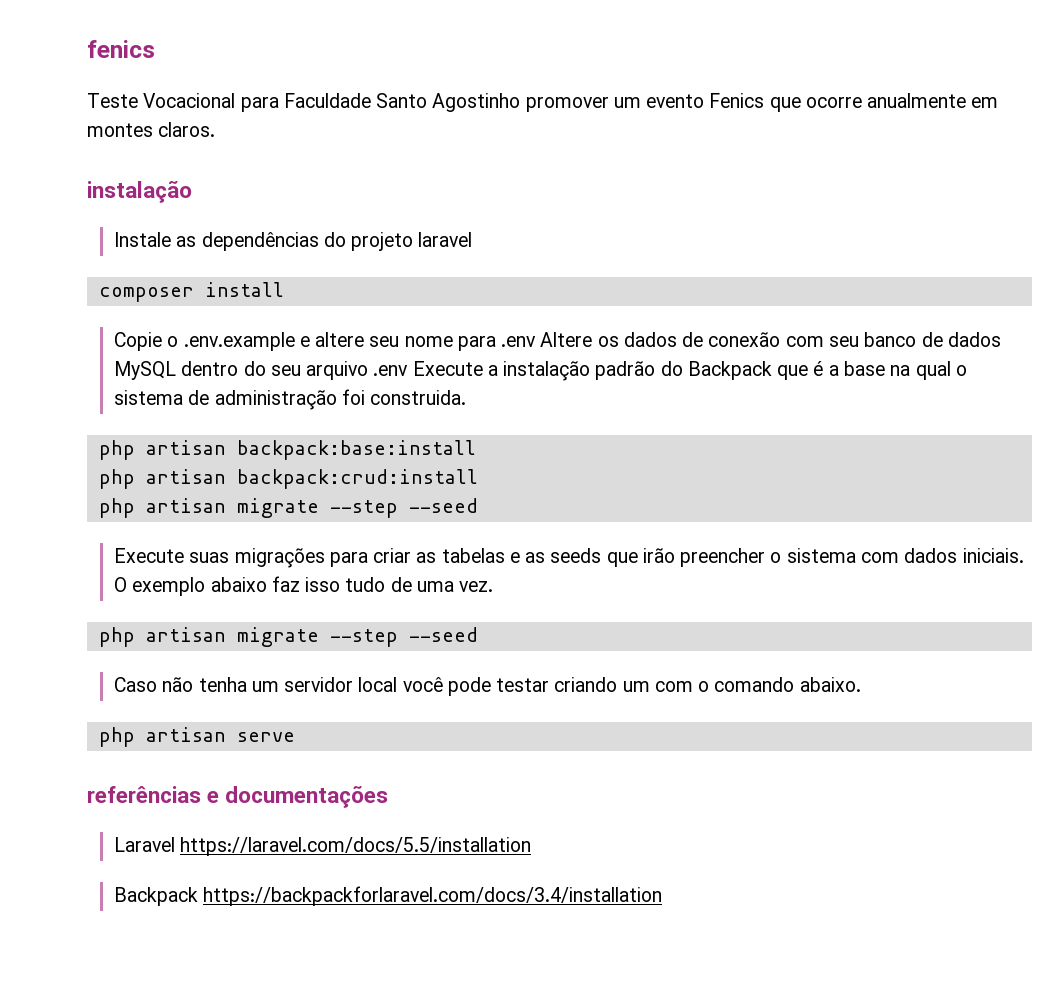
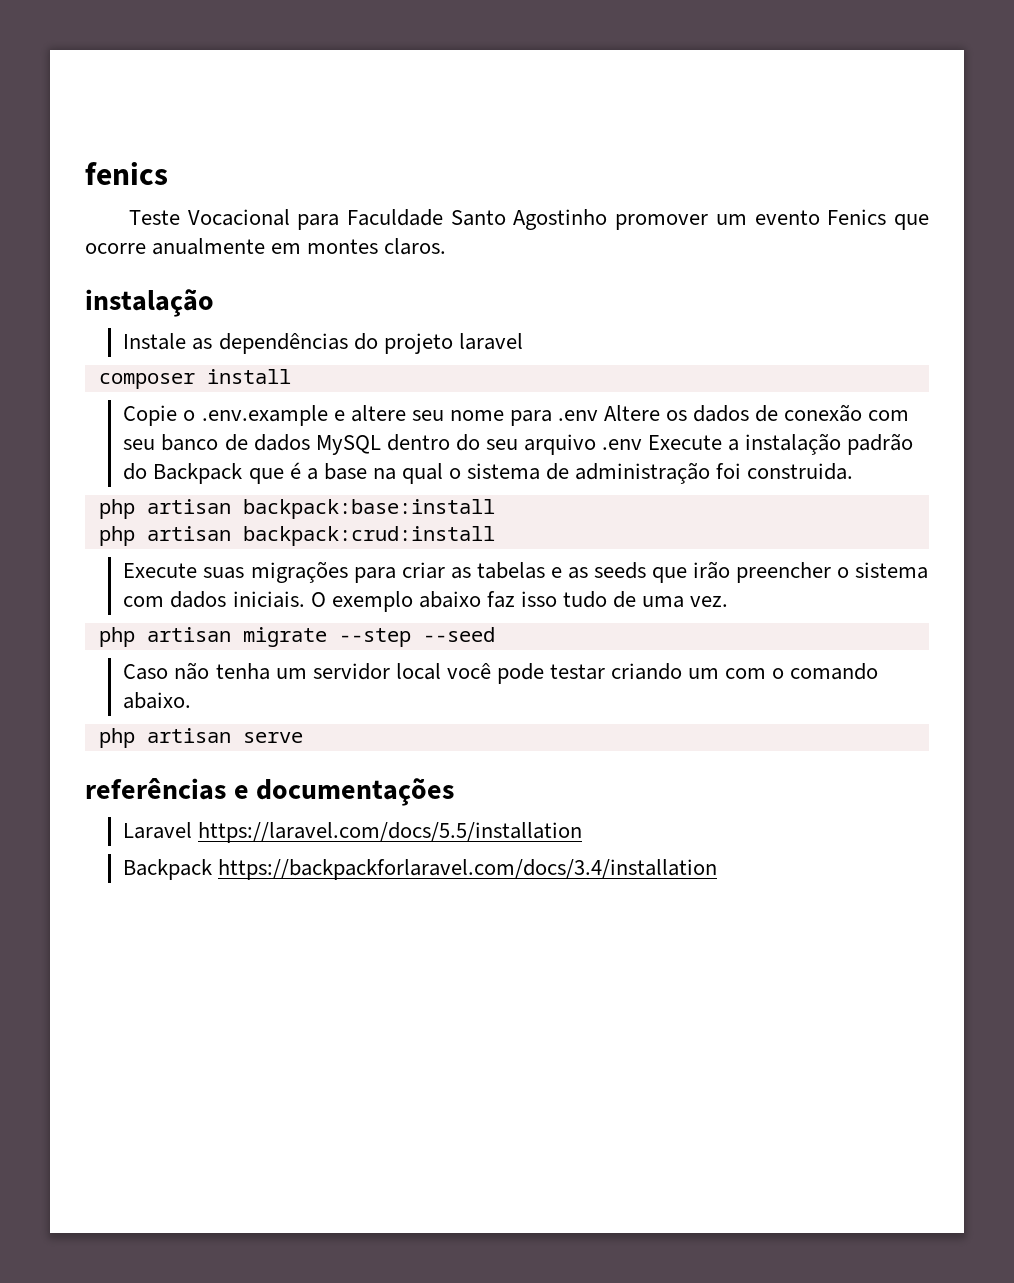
[98,498,478,518] // php artisan migrate --step --seed -> (495, 536) none

